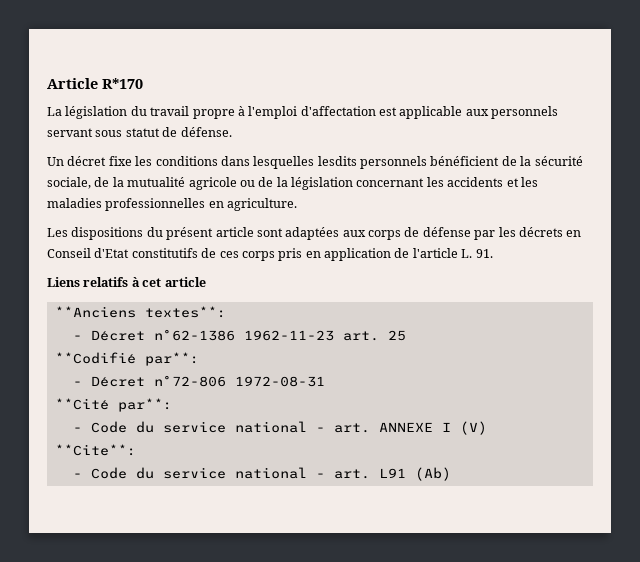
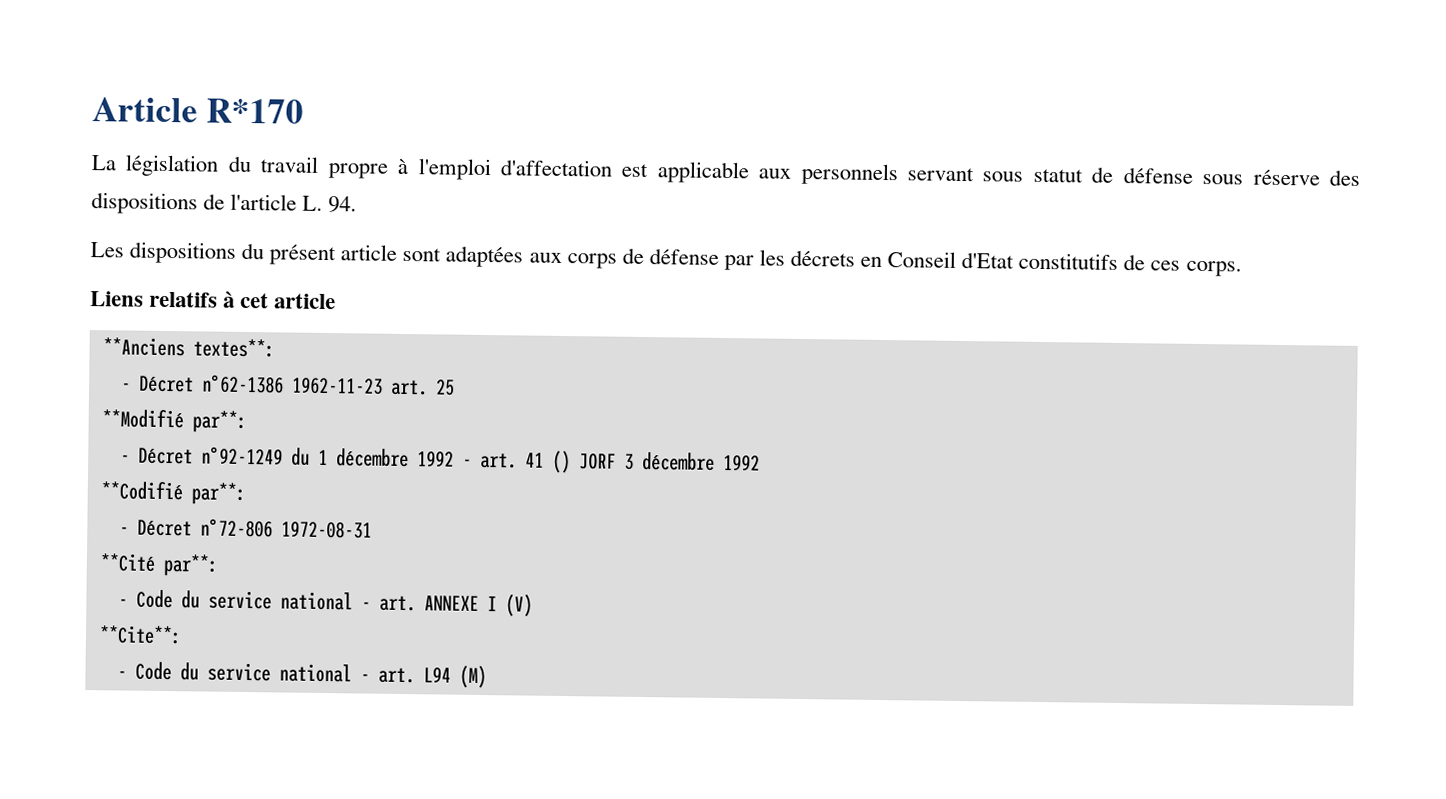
[180,127,232,137] [47,156,583,169] [47,177,538,190] [47,198,298,211] défense. // Un décret fixe les conditions dans lesquelles lesdits personnels bénéficient de la sécurité sociale, de la mutualité agricole ou de la législation concernant les accidents et les maladies professionnelles en agriculture. -> [1122,167,1361,186] [91,192,358,215] défense sous réserve des dispositions de l'article L. 94.
[241,248,493,261] corps pris en application de l'article L. 91. -> [1185,260,1242,277] corps.
(406, 335) none -> [101,409,247,434] [119,446,760,474] // **Modifié par**: // - Décret n°92-1249 du 1 décembre 1992 - art. 41 () JORF 3 décembre 1992
[378,467,451,481] L91 (Ab) -> [422,665,487,689] L94 (M)

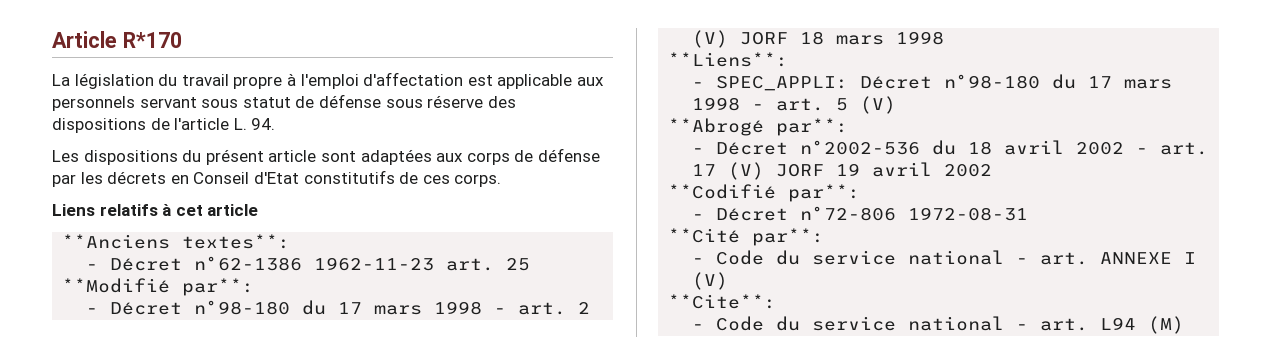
[200,446,760,474] n°92-1249 du 1 décembre 1992 - art. 41 () JORF 3 décembre 1992 -> [194,300,591,315] [692,30,945,48] [668,52,789,67] [692,74,1173,91] [692,96,897,114] [668,118,849,136] [692,140,1209,155] [692,162,993,180] n°98-180 du 17 mars 1998 - art. 2 (V) JORF 18 mars 1998 // **Liens**: // - SPEC_APPLI: Décret n°98-180 du 17 mars 1998 - art. 5 (V) // **Abrogé par**: // - Décret n°2002-536 du 18 avril 2002 - art. 17 (V) JORF 19 avril 2002

